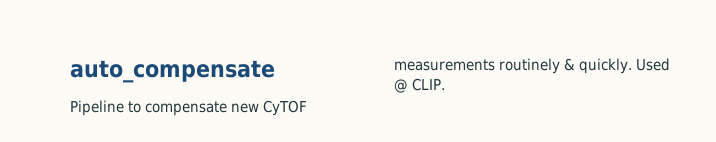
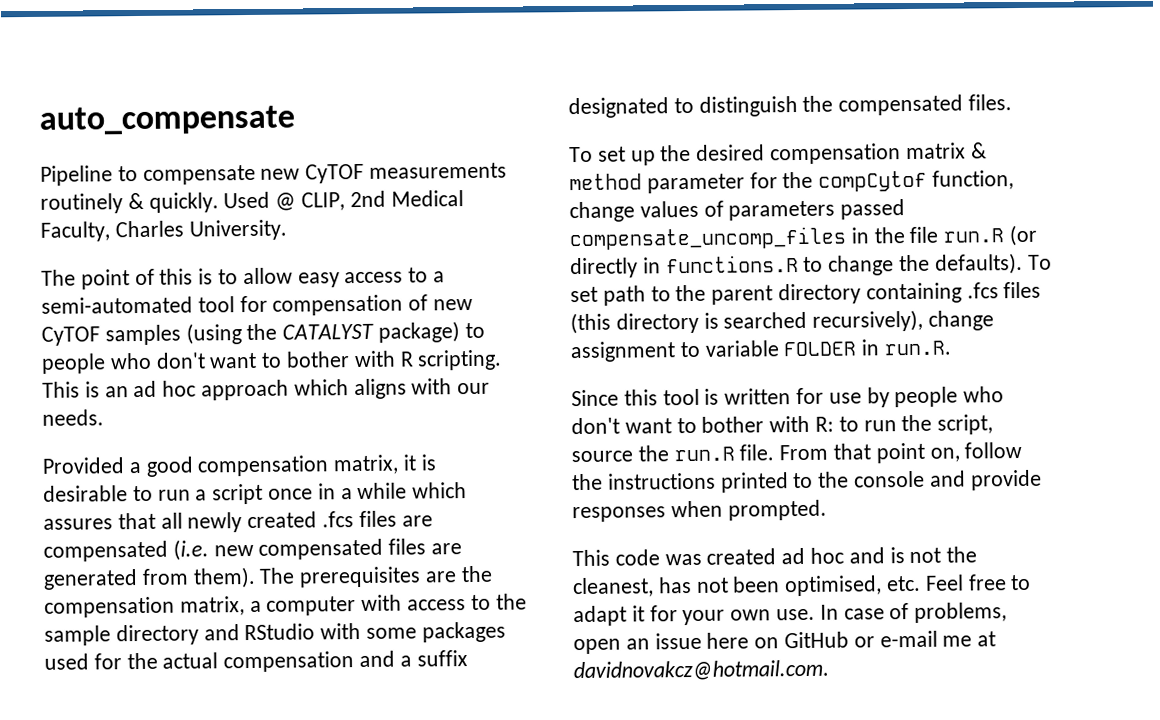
[412,78,445,91] CLIP. -> [301,190,464,211] [40,219,287,242] [41,267,446,290] [41,294,474,316] [41,321,485,346] [41,349,503,374] [42,378,491,401] [42,409,104,426] [42,454,436,477] [43,482,468,505] [43,510,433,533] [43,538,463,562] [43,565,493,590] [44,593,527,618] [44,621,506,646] [44,650,468,673] [568,94,1013,119] [569,142,987,166] [569,170,1015,194] [569,199,906,223] [569,224,1038,251] [570,252,1052,279] [570,281,1042,306] [570,309,995,335] [570,339,952,363] [571,386,1005,408] [571,414,994,435] [571,441,1023,464] [572,469,1042,493] [572,499,827,523] [572,546,978,567] [572,574,1032,598] [573,602,1008,627] [573,630,997,655] [573,659,829,682] CLIP, 2nd Medical Faculty, Charles University. // The point of this is to allow easy access to a semi-automated tool for compensation of new CyTOF samples (using the CATALYST package) to people who don't want to bother with R scripting. This is an ad hoc approach which aligns with our needs. // Provided a good compensation matrix, it is desirable to run a script once in a while which assures that all newly created .fcs files are compensated (i.e. new compensated files are generated from them). The prerequisites are the compensation matrix, a computer with access to the sample directory and RStudio with some packages used for the actual compensation and a suffix designated to distinguish the compensated files. // To set up the desired compensation matrix & method parameter for the compCytof function, change values of parameters passed compensate_uncomp_files in the file run.R (or directly in functions.R to change the defaults). To set path to the parent directory containing .fcs files (this directory is searched recursively), change assignment to variable FOLDER in run.R. // Since this tool is written for use by people who don't want to bother with R: to run the script, source the run.R file. From that point on, follow the instructions printed to the console and provide responses when prompted. // This code was created ad hoc and is not the cleanest, has not been optimised, etc. Feel free to adapt it for your own use. In case of problems, open an issue here on GitHub or e-mail me at davidnovakcz@hotmail.com.

